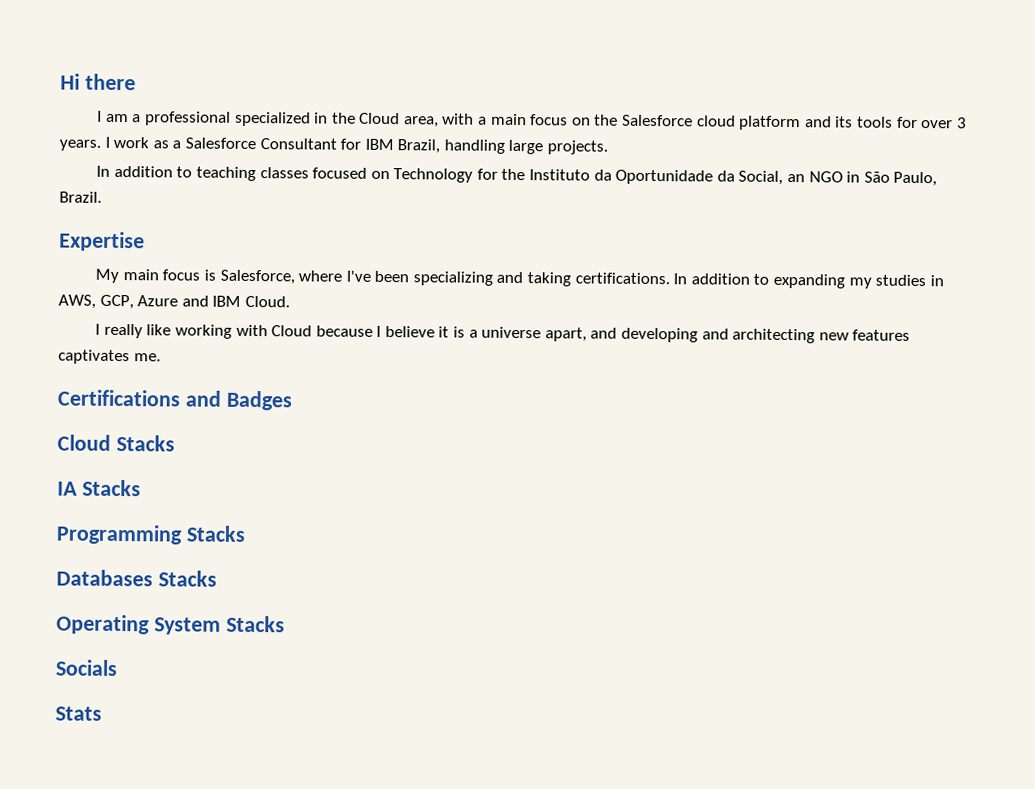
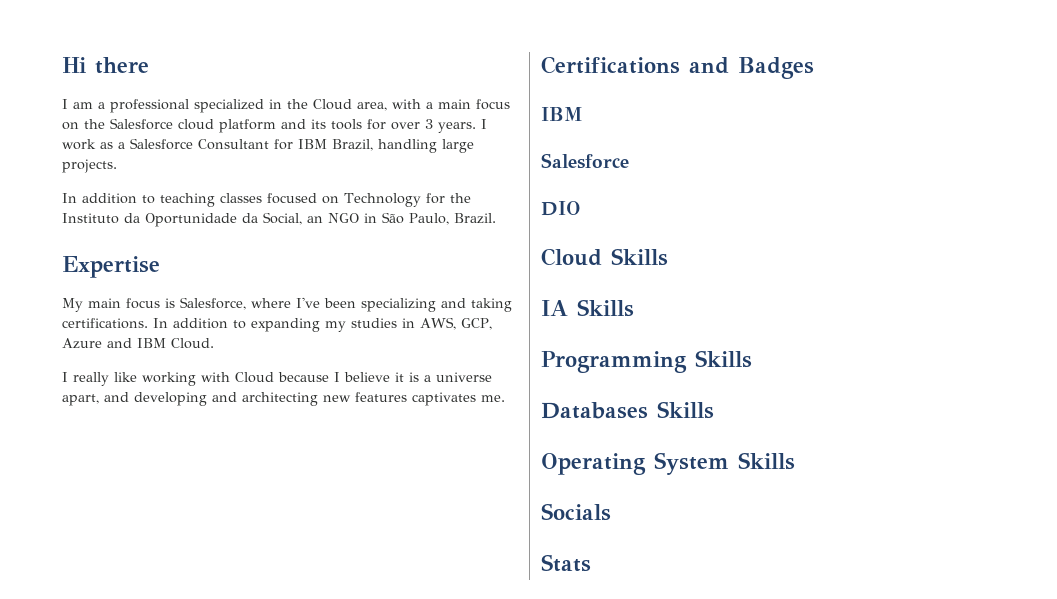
[57,434,175,452] // Cloud Stacks -> [541,107,583,121] [541,153,629,169] [541,201,581,216] [541,248,668,266] // IBM // Salesforce // DIO // Cloud Skills
[81,479,141,497] Stacks -> [577,299,634,317] Skills
[185,525,246,542] Stacks -> [695,350,752,368] Skills
[157,570,217,587] Stacks -> [657,401,714,419] Skills
[225,615,285,633] Stacks -> [738,452,795,470] Skills

